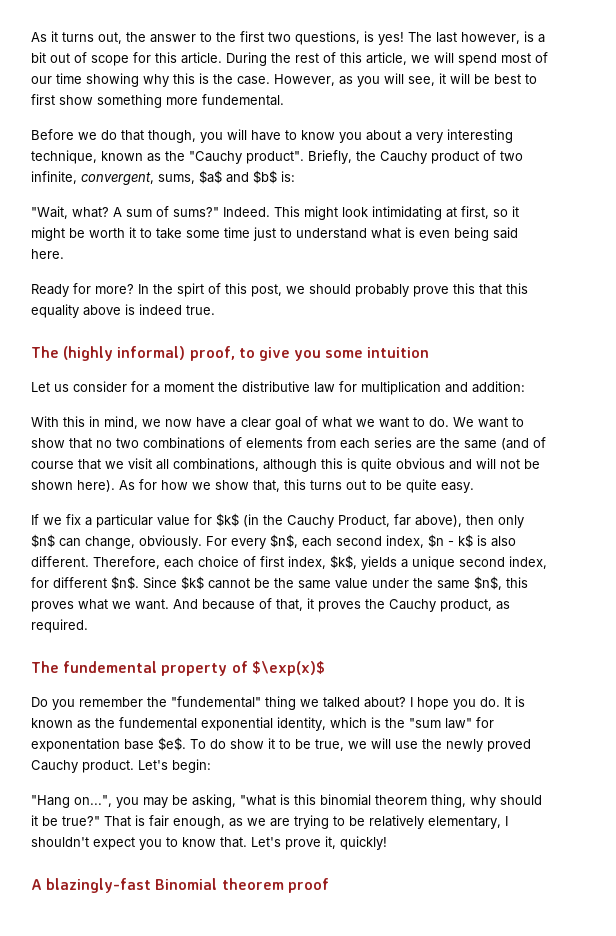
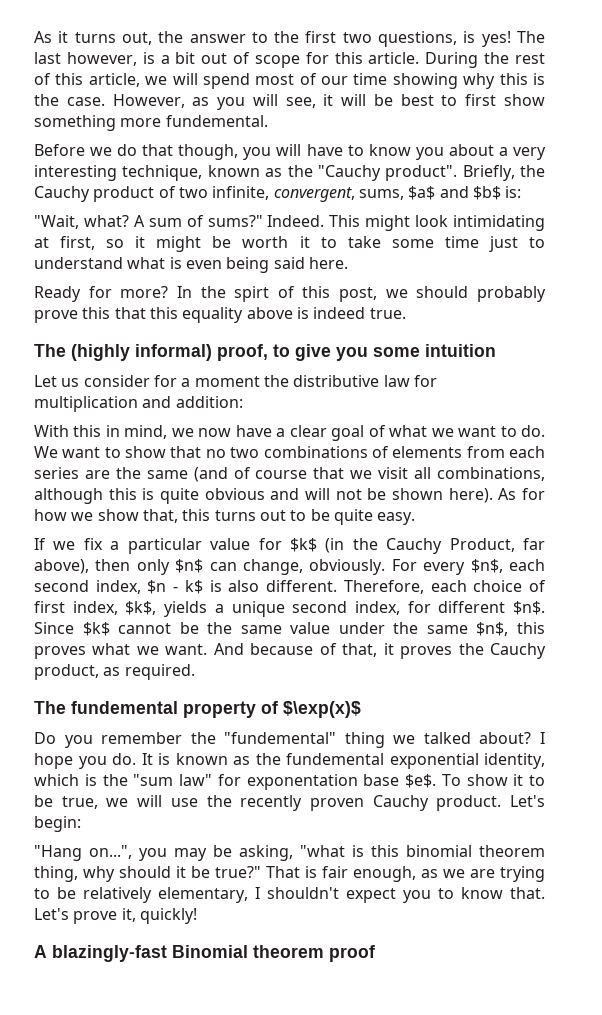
[210,739,226,749] do -> (461, 780) none
[446,739,531,752] newly proved -> [240,795,364,811] recently proven

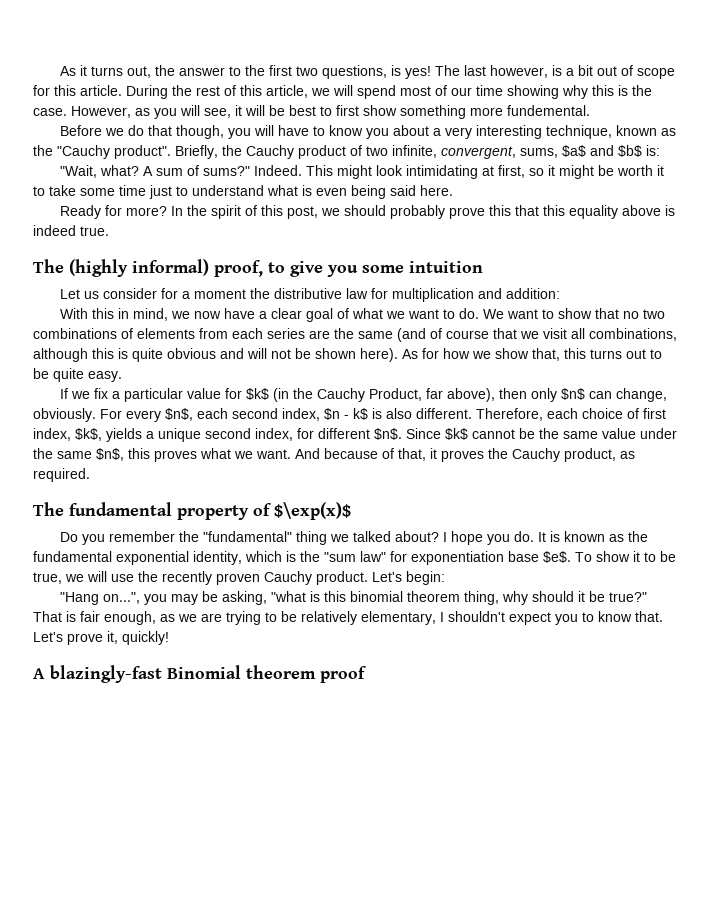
[234,286,270,302] spirt -> [210,205,241,219] spirit
[71,701,178,714] fundemental -> [69,502,172,516] fundamental
[224,732,337,744] "fundemental" -> [202,531,292,542] "fundamental"
[286,753,384,765] fundemental -> [33,551,112,562] fundamental
[246,774,358,790] exponentation -> [411,551,504,565] exponentiation

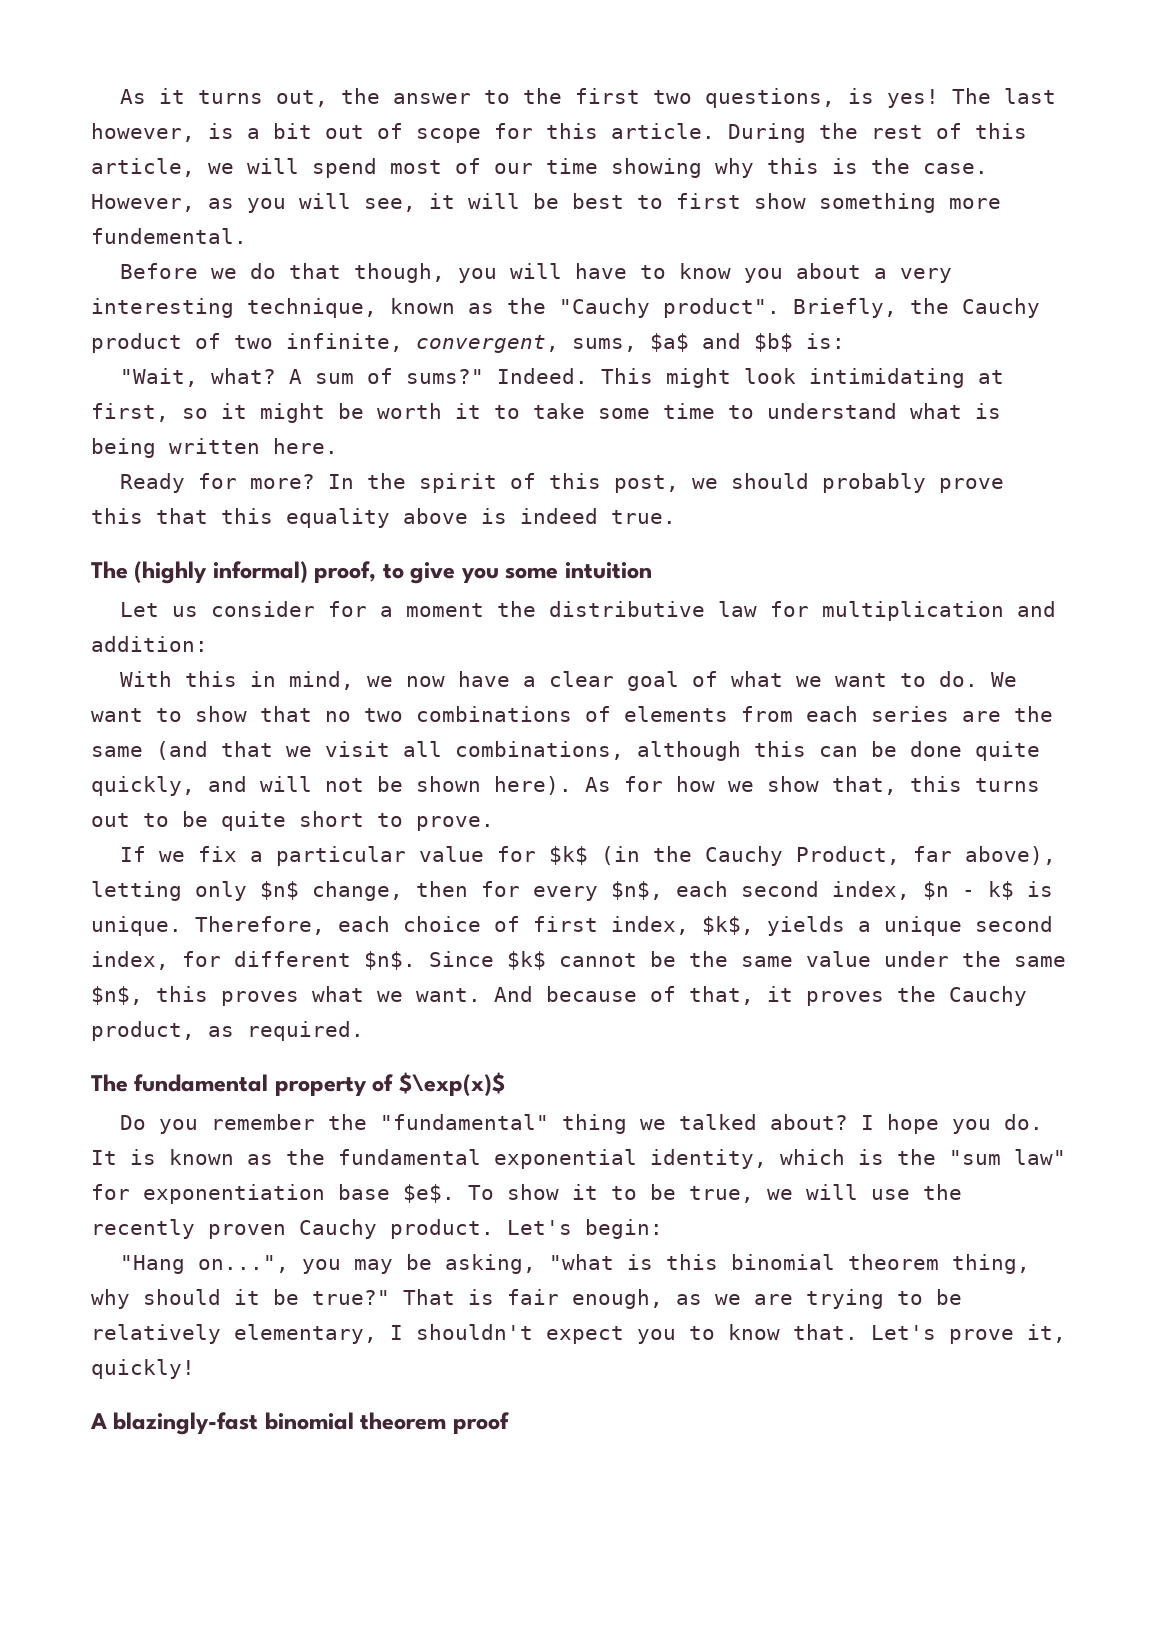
[149,185,172,199] just -> (715, 411) none
[316,185,416,199] even being said -> [91,438,260,458] being written
[430,328,489,339] of course -> (208, 750) none
[118,348,216,362] is quite obvious -> [819,741,1040,761] [91,776,195,796] can be done quite quickly,
[88,371,122,382] easy. -> [299,811,494,831] short to prove.
[498,388,527,399] then -> [91,881,182,901] letting
[588,388,667,402] [33,408,122,422] can change, obviously. For -> [312,881,520,901] change, then for
[386,408,472,419] also different. -> [91,916,182,936] unique.
[167,665,241,679] Binomial -> [264,1412,354,1430] binomial

